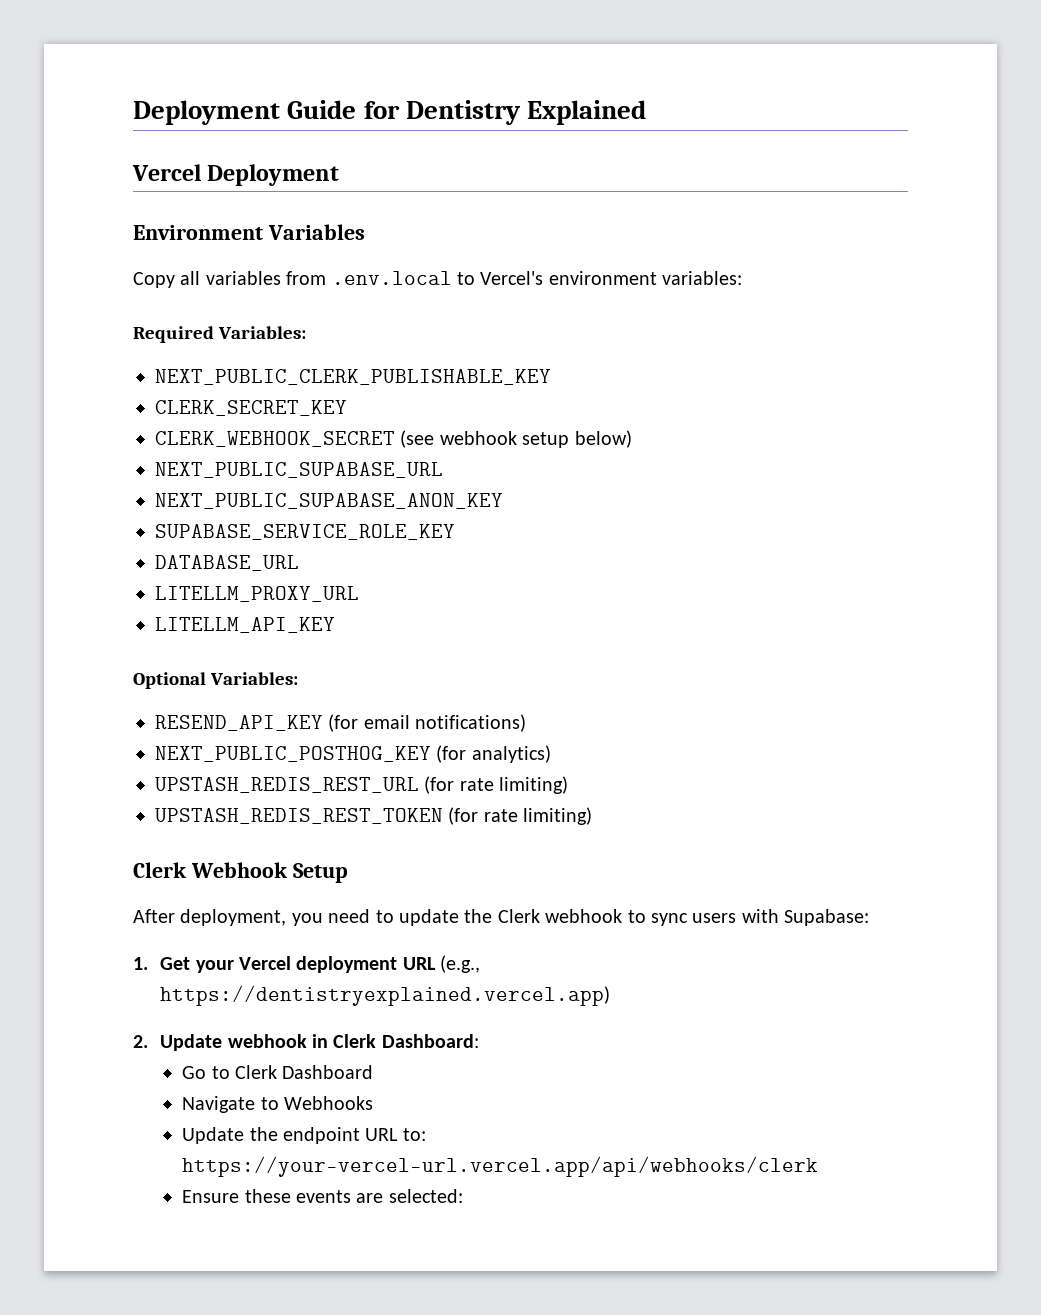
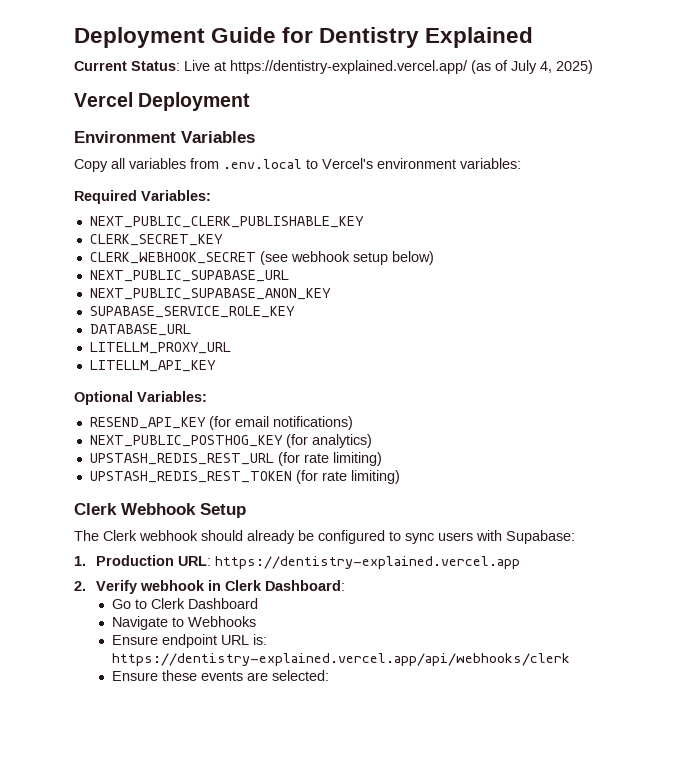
(647, 112) none -> [74,60,593,74] // Current Status: Live at https://dentistry-explained.vercel.app/ (as of July 4, 2025)
[133,909,623,926] After deployment, you need to update the Clerk webhook -> [74,530,385,544] The Clerk webhook should already be configured
[160,955,481,973] [160,985,611,1006] Get your Vercel deployment URL (e.g., https://dentistryexplained.vercel.app) -> [96,555,521,569] Production URL: https://dentistry-explained.vercel.app
[160,1034,223,1051] Update -> [96,580,138,594] Verify
[182,1127,426,1144] [182,1156,819,1177] Update the endpoint URL to: https://your-vercel-url.vercel.app/api/webhooks/clerk -> [112,634,268,648] [112,653,571,666] Ensure endpoint URL is: https://dentistry-explained.vercel.app/api/webhooks/clerk

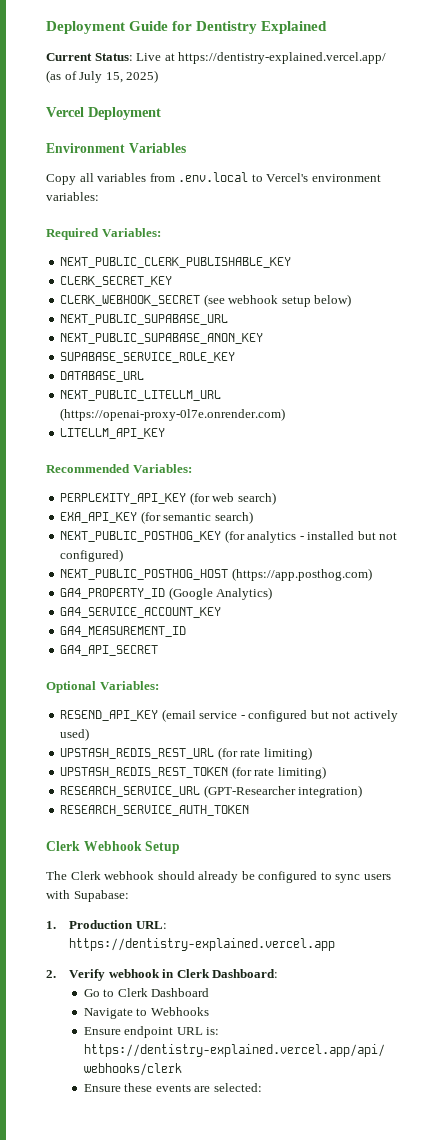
[540,61,552,73] 4, -> [105,72,123,83] 15,
[89,342,231,354] LITELLM_PROXY_URL -> [60,390,222,401] [60,408,286,421] NEXT_PUBLIC_LITELLM_URL (https://openai-proxy-0l7e.onrender.com)
[74,391,207,405] [89,416,353,430] [89,434,372,448] Optional Variables: // RESEND_API_KEY (for email notifications) // NEXT_PUBLIC_POSTHOG_KEY (for analytics) -> [46,464,192,473] [60,492,276,505] [60,511,253,524] [60,530,398,543] [60,549,124,562] [60,568,372,581] [60,587,273,600] [60,607,222,618] [60,626,187,637] [60,645,159,656] [46,681,159,693] [60,709,398,722] [60,728,90,741] Recommended Variables: // PERPLEXITY_API_KEY (for web search) // EXA_API_KEY (for semantic search) // NEXT_PUBLIC_POSTHOG_KEY (for analytics - installed but not configured) // NEXT_PUBLIC_POSTHOG_HOST (https://app.posthog.com) // GA4_PROPERTY_ID (Google Analytics) // GA4_SERVICE_ACCOUNT_KEY // GA4_MEASUREMENT_ID // GA4_API_SECRET // Optional Variables: // RESEND_API_KEY (email service - configured but not actively used)
(400, 477) none -> [60,785,363,798] [60,805,250,816] // RESEARCH_SERVICE_URL (GPT-Researcher integration) // RESEARCH_SERVICE_AUTH_TOKEN

